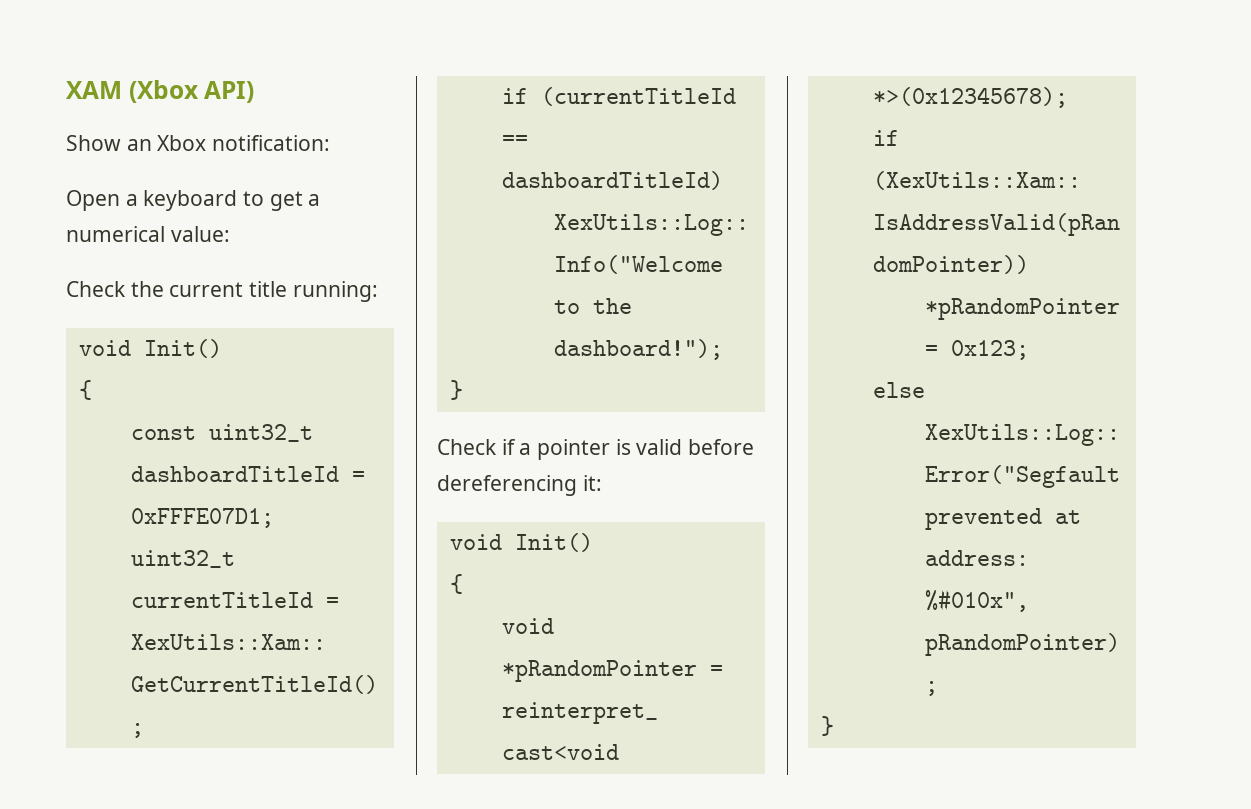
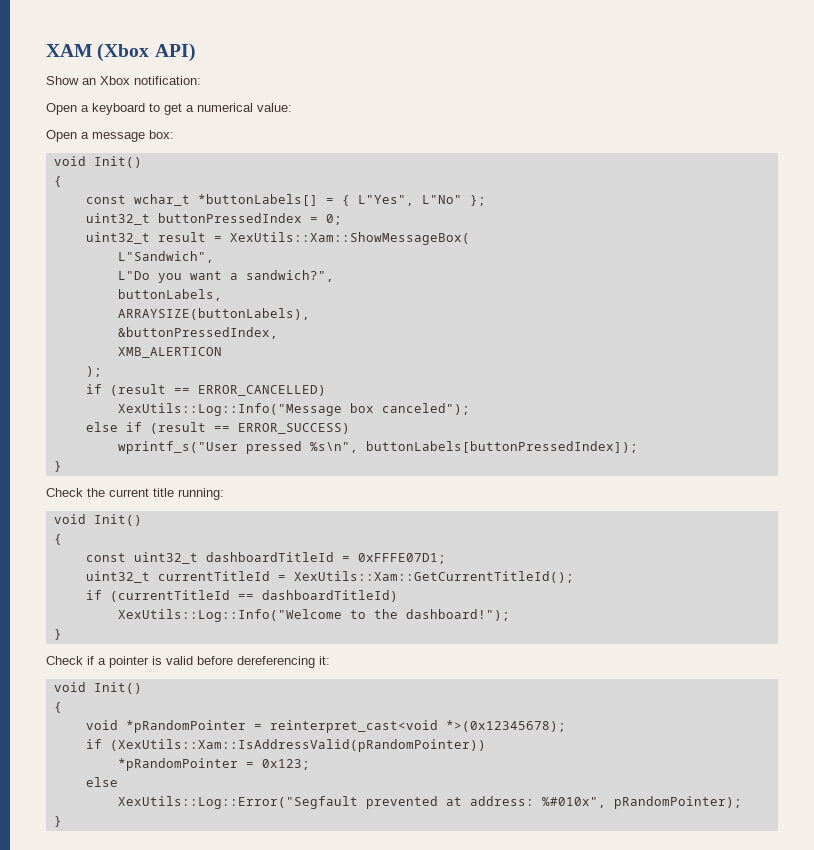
(230, 234) none -> [46,130,174,142] [53,156,142,168] [53,176,62,187] [85,194,486,206] [85,213,342,225] [85,232,470,245] [117,251,214,263] [117,270,334,283] [117,289,222,301] [117,308,310,320] [117,327,278,339] [117,347,222,358] [85,366,102,377] [85,384,326,396] [117,403,470,416] [85,422,350,434] [117,441,638,454] [53,461,62,472] // Open a message box: // void Init() // { // const wchar_t *buttonLabels[] = { L"Yes", L"No" }; // uint32_t buttonPressedIndex = 0; // uint32_t result = XexUtils::Xam::ShowMessageBox( // L"Sandwich", // L"Do you want a sandwich?", // buttonLabels, // ARRAYSIZE(buttonLabels), // &buttonPressedIndex, // XMB_ALERTICON // ); // if (result == ERROR_CANCELLED) // XexUtils::Log::Info("Message box canceled"); // else if (result == ERROR_SUCCESS) // wprintf_s("User pressed %s\n", buttonLabels[buttonPressedIndex]); // }

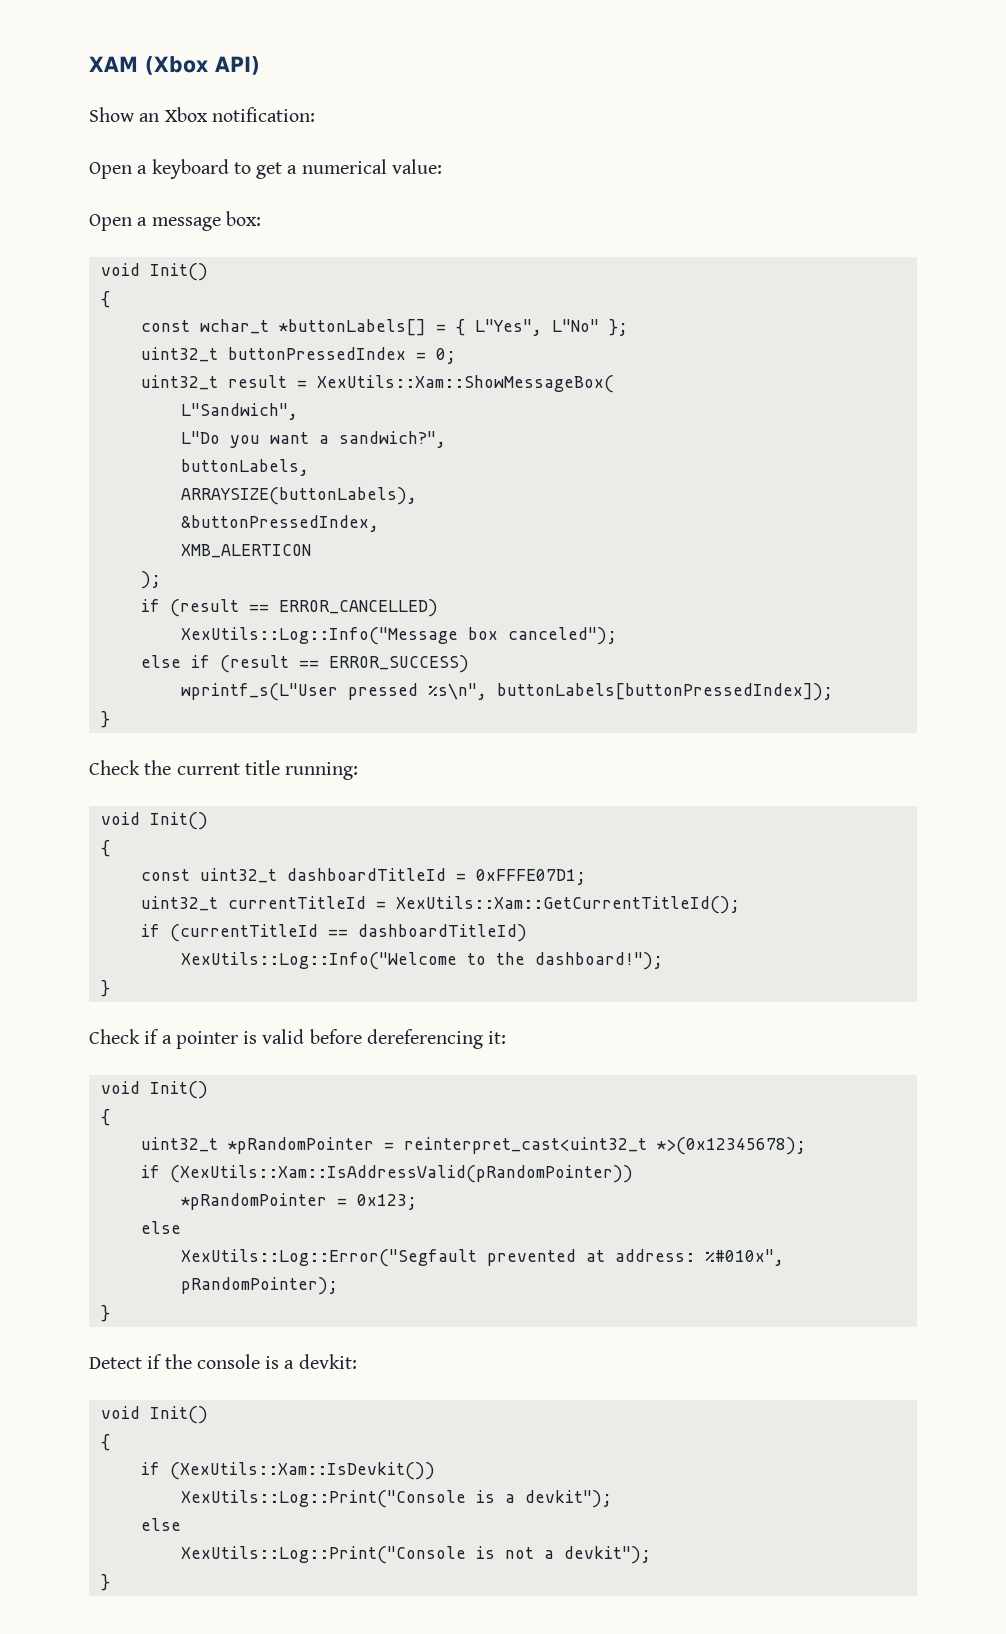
[117,441,238,454] wprintf_s("User -> [180,683,338,701] wprintf_s(L"User
[85,720,438,733] void *pRandomPointer = reinterpret_cast<void -> [140,1137,647,1154] uint32_t *pRandomPointer = reinterpret_cast<uint32_t
(62, 821) none -> [89,1354,357,1369] [100,1406,208,1424] [100,1434,110,1451] [140,1462,435,1480] [180,1490,612,1508] [140,1518,181,1531] [180,1546,651,1564] [100,1574,110,1591] // Detect if the console is a devkit: // void Init() // { // if (XexUtils::Xam::IsDevkit()) // XexUtils::Log::Print("Console is a devkit"); // else // XexUtils::Log::Print("Console is not a devkit"); // }

